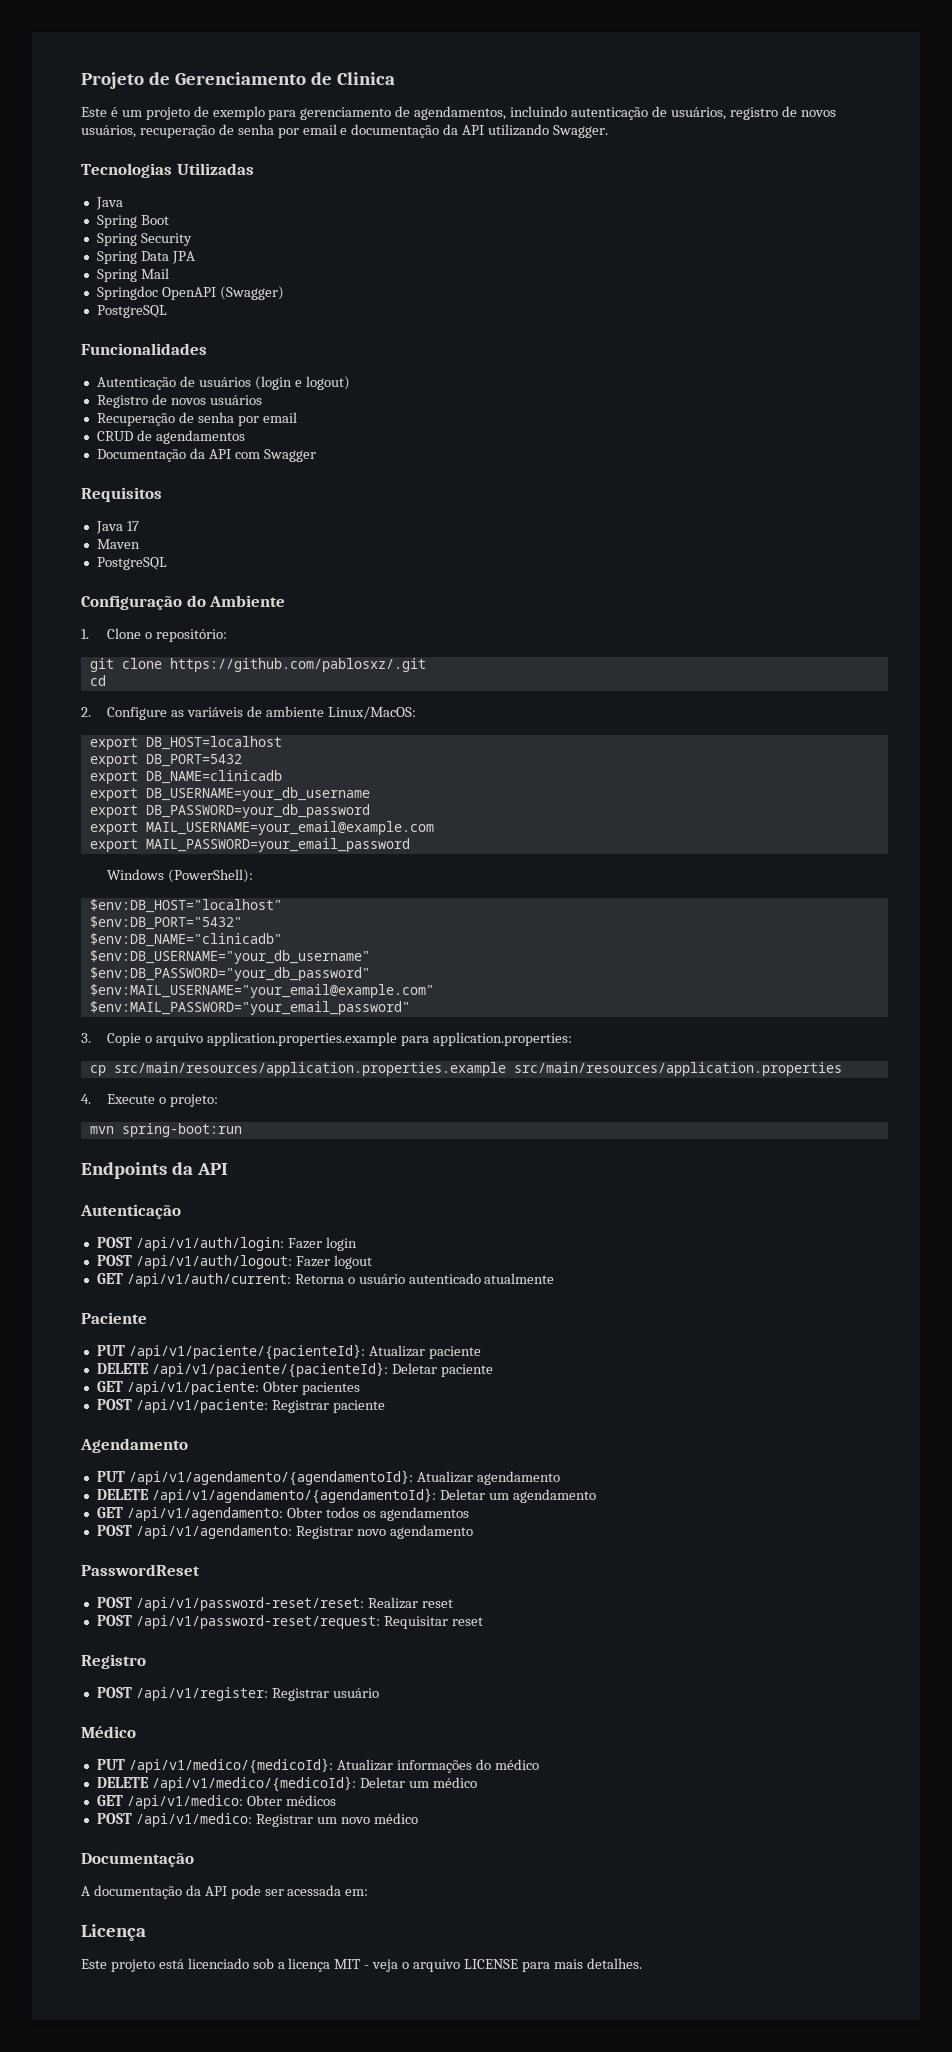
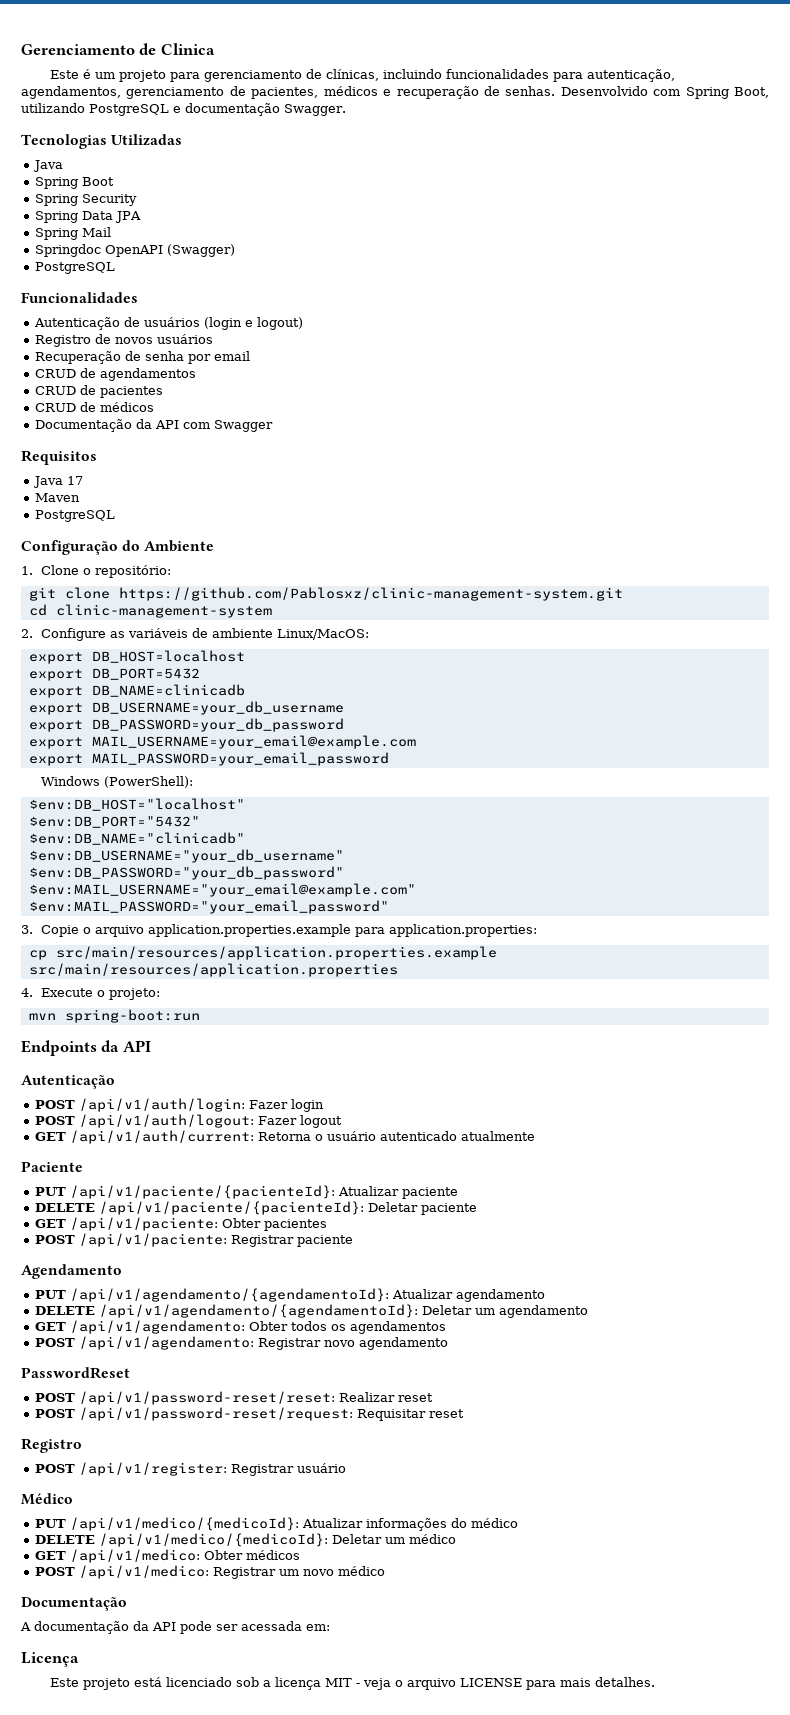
[81,72,170,89] Projeto de -> (21, 49) none
[193,106,265,120] de exemplo -> (166, 76) none
[414,106,836,120] [81,124,550,138] agendamentos, incluindo autenticação de usuários, registro de novos usuários, recuperação de senha por email e documentação da API utilizando -> [325,69,675,82] [21,86,769,99] [21,103,280,116] clínicas, incluindo funcionalidades para autenticação, agendamentos, gerenciamento de pacientes, médicos e recuperação de senhas. Desenvolvido com Spring Boot, utilizando PostgreSQL e documentação
(245, 437) none -> [34,385,163,398] [34,402,154,412] // CRUD de pacientes // CRUD de médicos
[169,658,426,672] https://github.com/pablosxz/.git -> [118,587,623,601] https://github.com/Pablosxz/clinic-management-system.git
(106, 680) none -> [55,604,272,618] clinic-management-system

